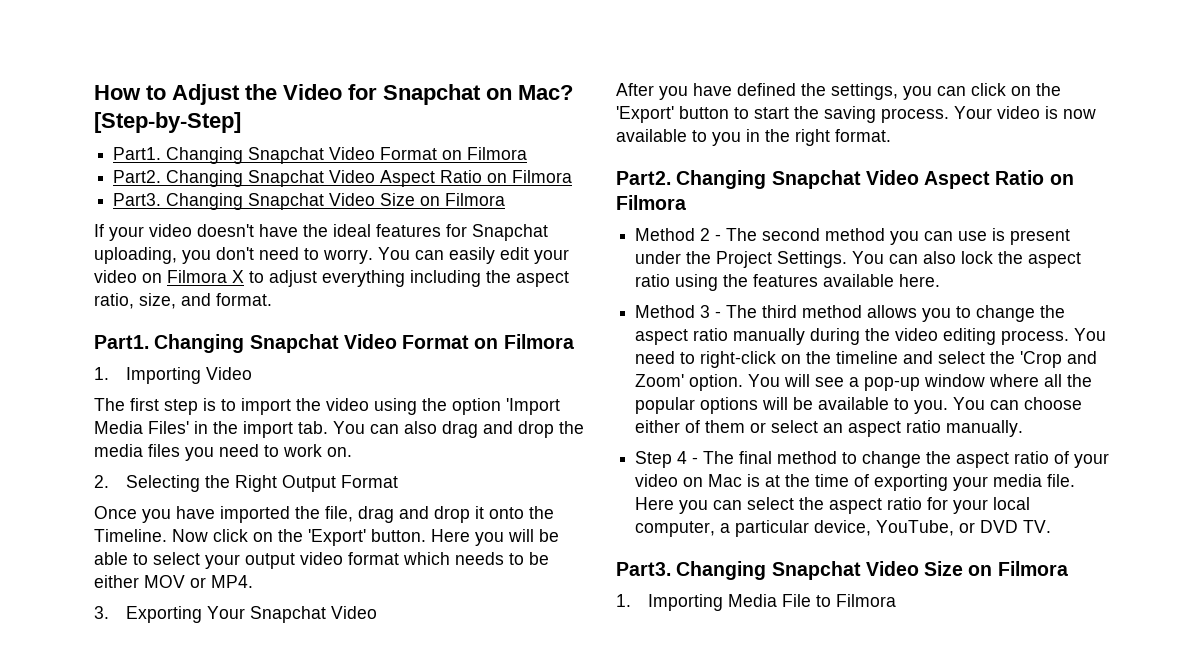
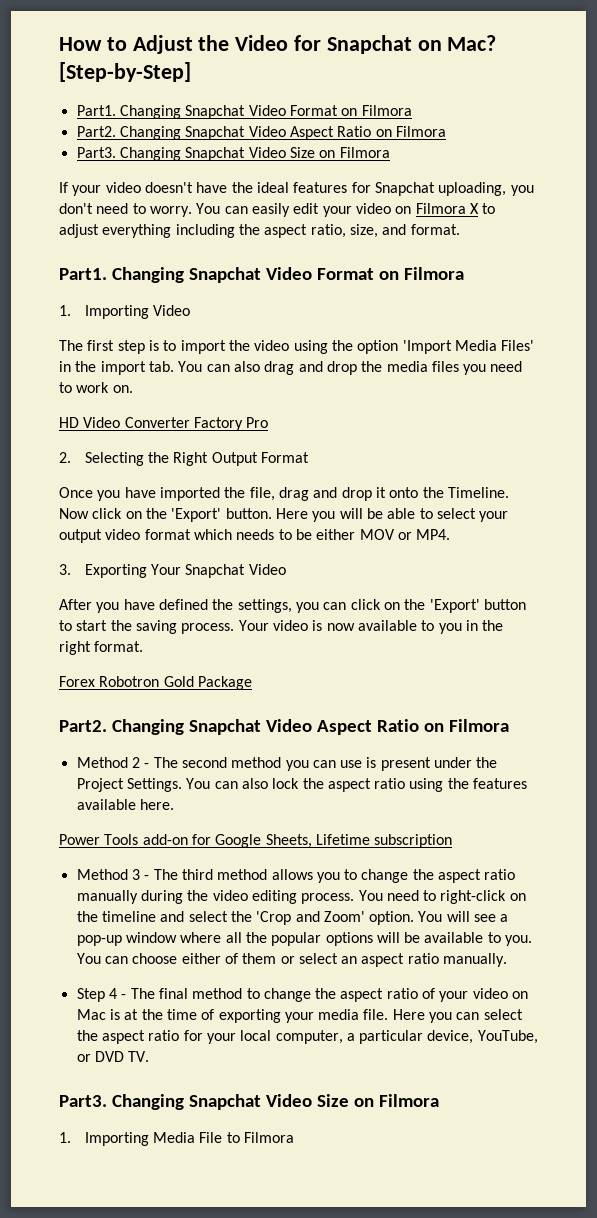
(352, 452) none -> [59,417,269,431] // HD Video Converter Factory Pro
(891, 135) none -> [59,676,252,690] // Forex Robotron Gold Package
(941, 280) none -> [59,834,453,848] // Power Tools add-on for Google Sheets, Lifetime subscription

